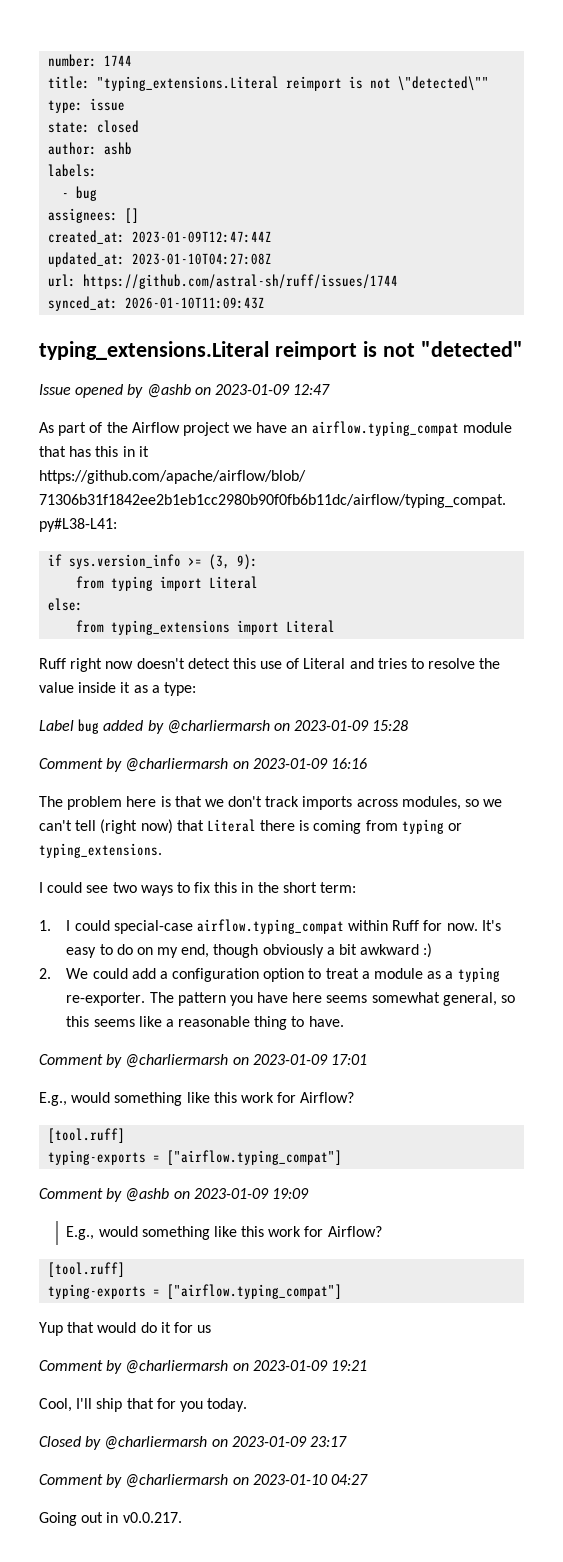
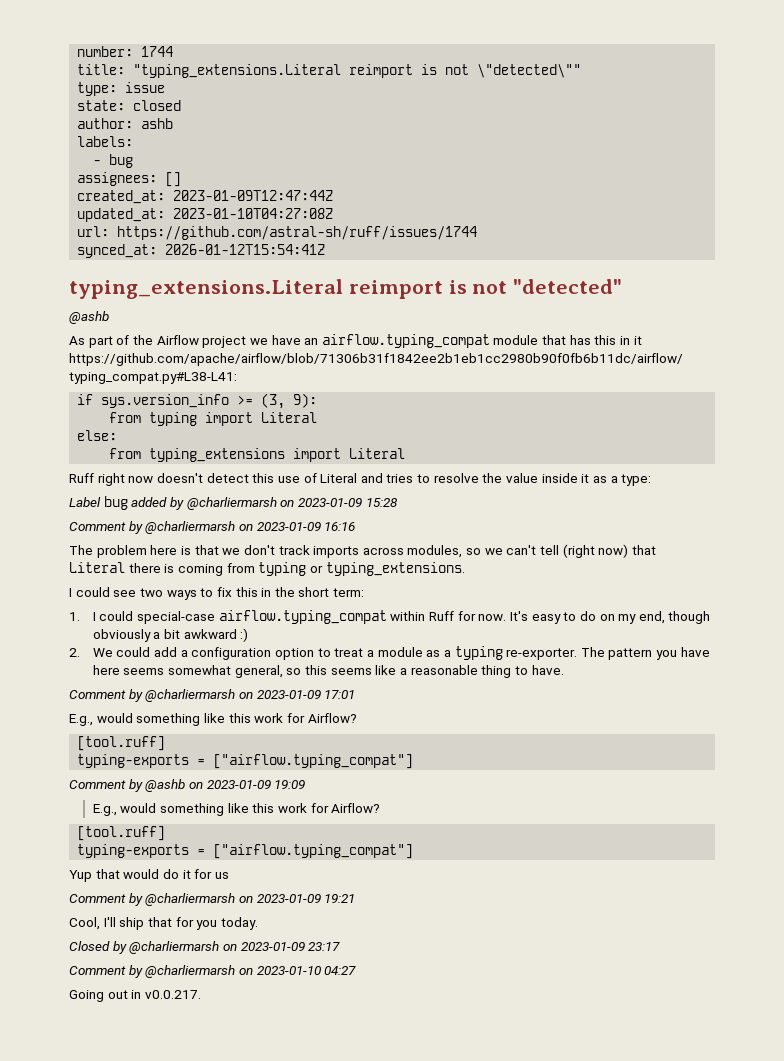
[125,297,266,309] 2026-01-10T11:09:43Z -> [165,244,326,255] 2026-01-12T15:54:41Z
[39,384,331,398] Issue opened by @ashb on 2023-01-09 12:47 -> [69,311,109,324] @ashb

